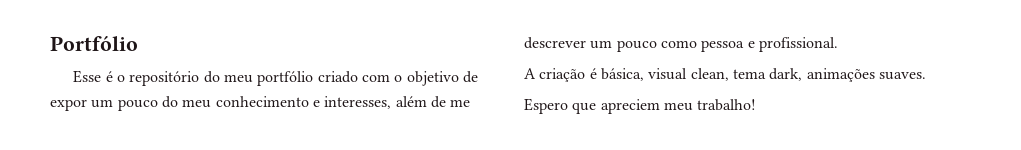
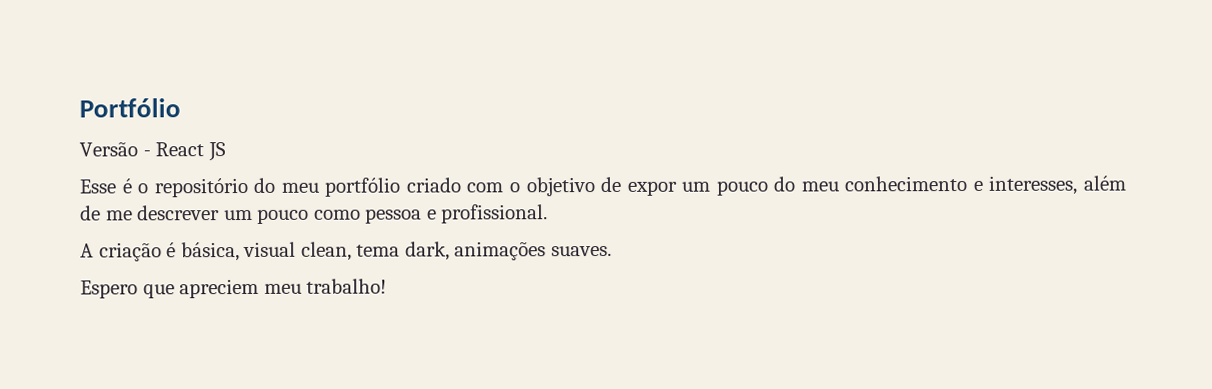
(138, 43) none -> [79,141,226,162] // Versão - React JS

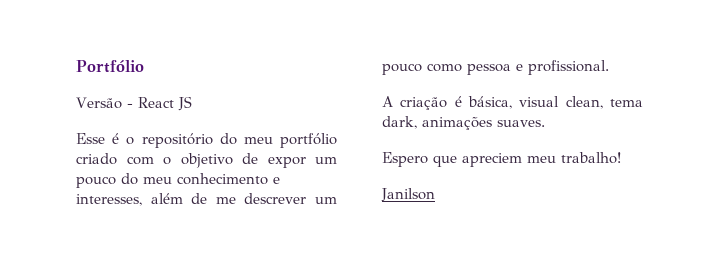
(388, 286) none -> [381,188,435,202] // Janilson

